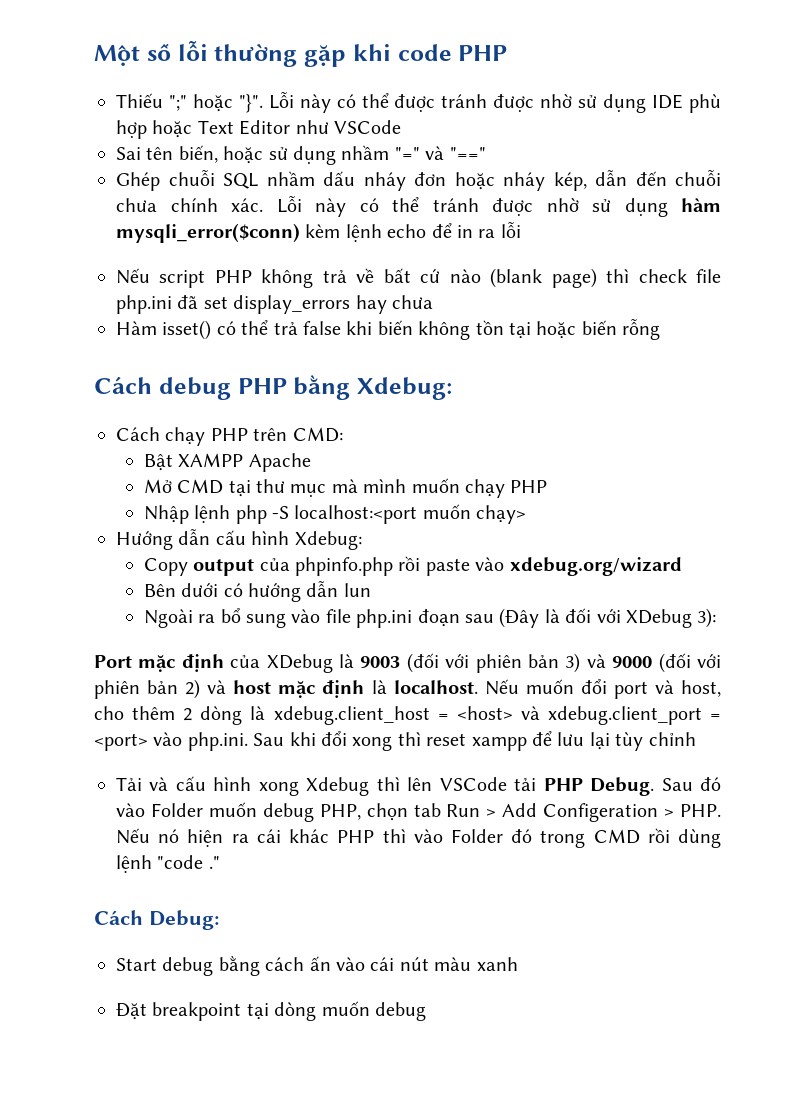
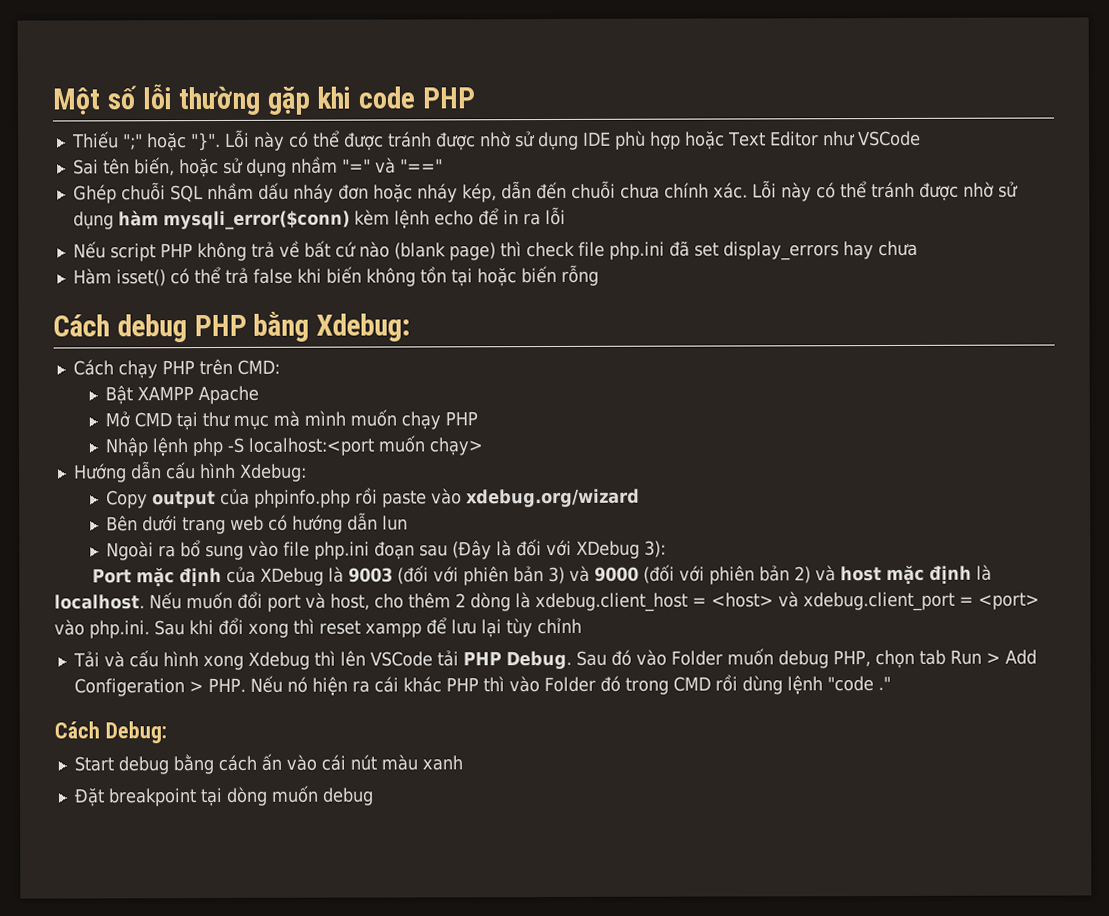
(219, 590) none -> [182,515,265,535] trang web

